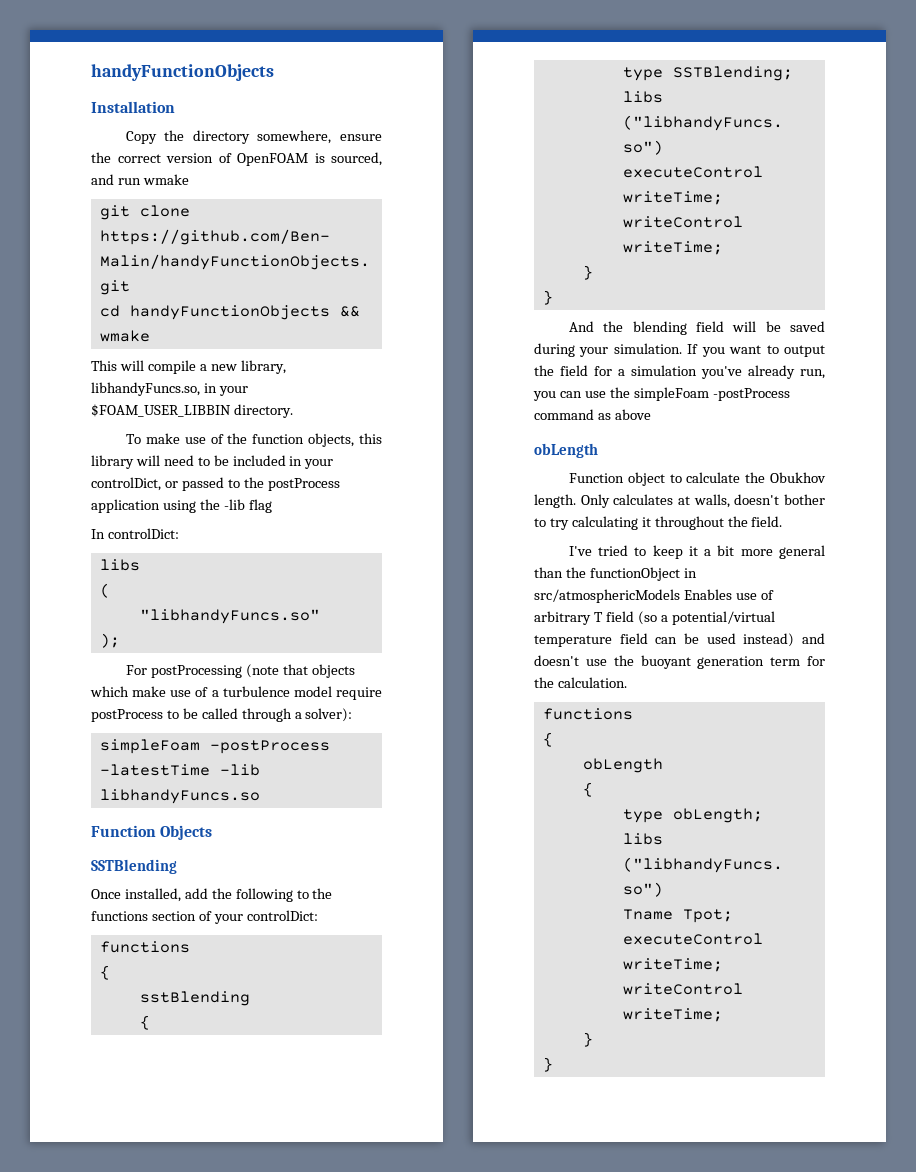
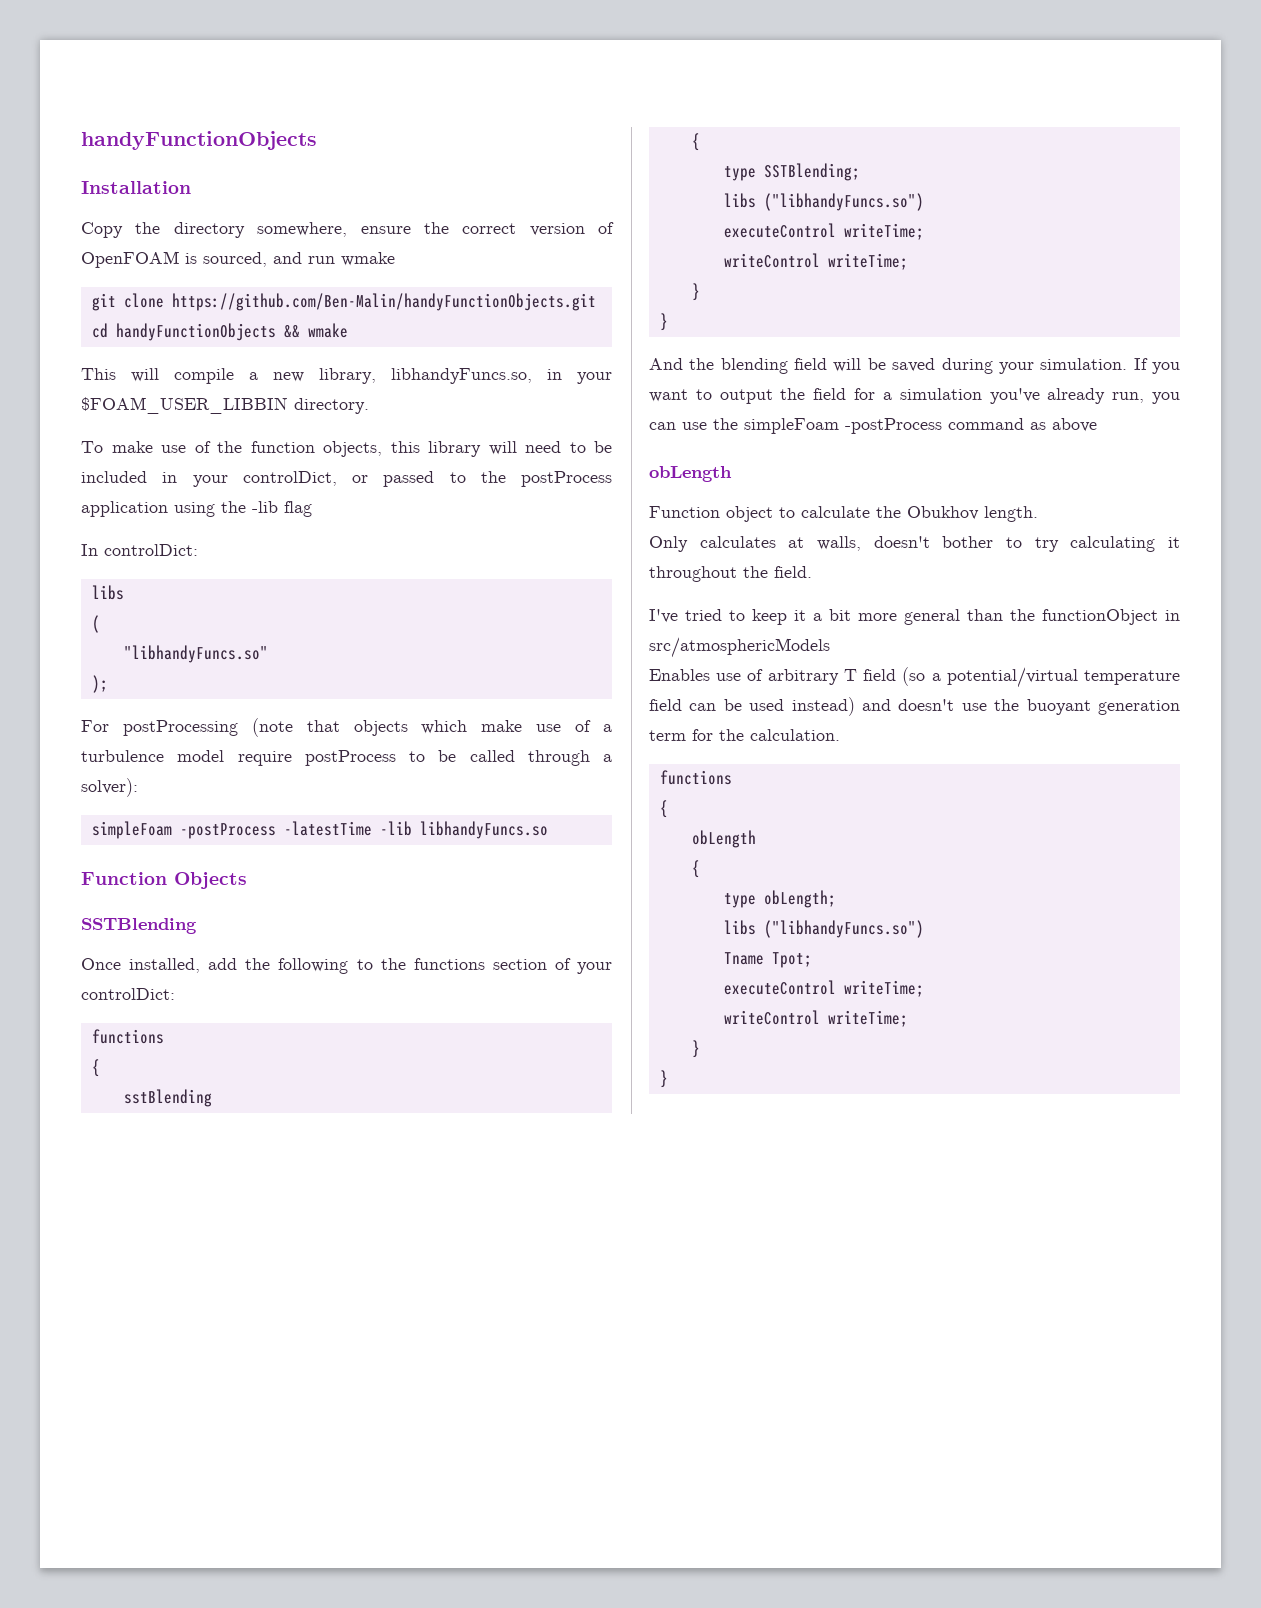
(576, 501) none -> (1038, 514) //
(680, 596) none -> (830, 647) //

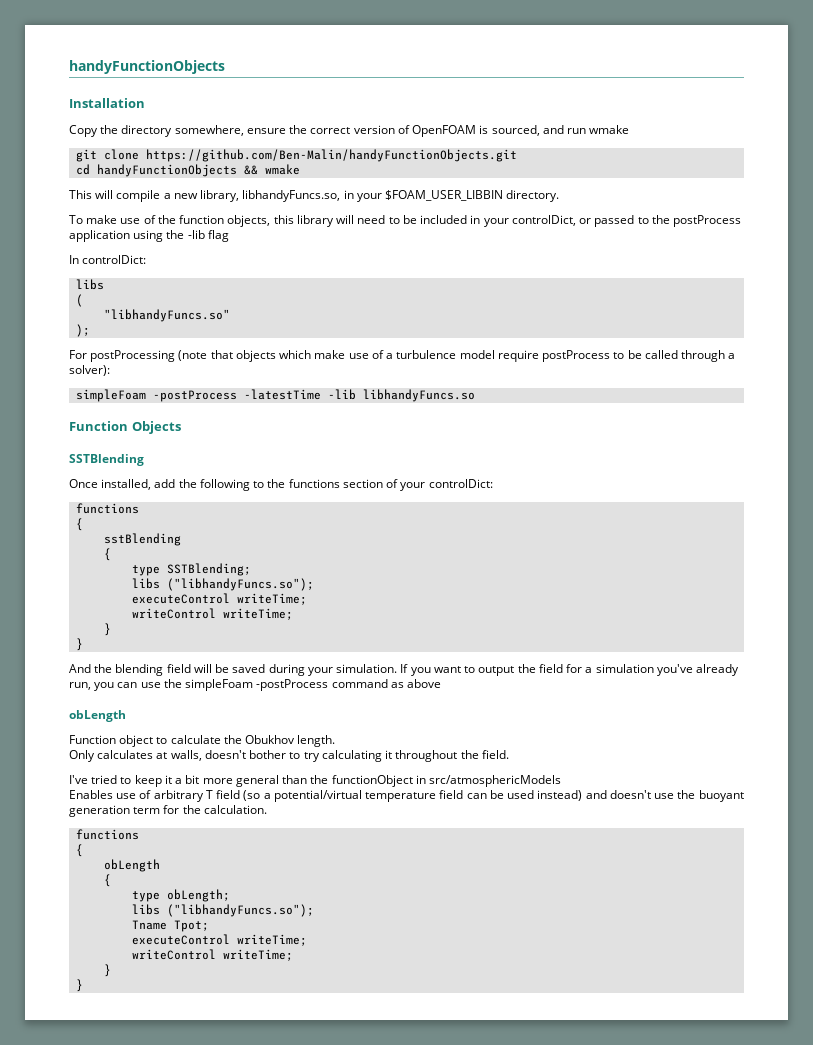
[763,193,924,211] ("libhandyFuncs.so") -> [167,578,315,591] ("libhandyFuncs.so");
[763,920,924,938] ("libhandyFuncs.so") -> [167,904,315,917] ("libhandyFuncs.so");

